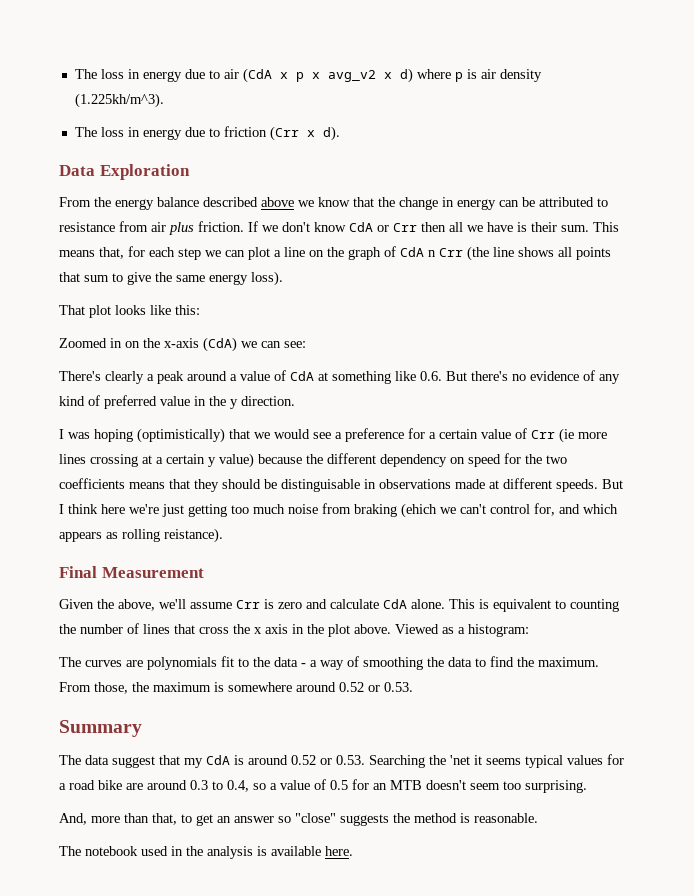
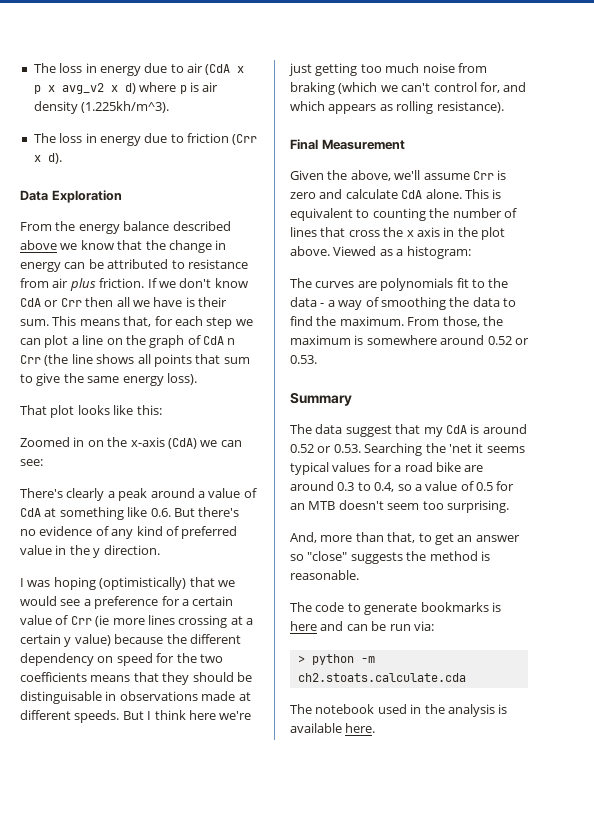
[401,503,437,518] (ehich -> [338,82,378,94] (which
[164,528,223,543] reistance). -> [436,101,504,113] resistance).
(538, 818) none -> [290,602,501,615] [290,621,434,631] [297,654,375,665] [297,673,466,682] // The code to generate bookmarks is here and can be run via: // > python -m ch2.stoats.calculate.cda

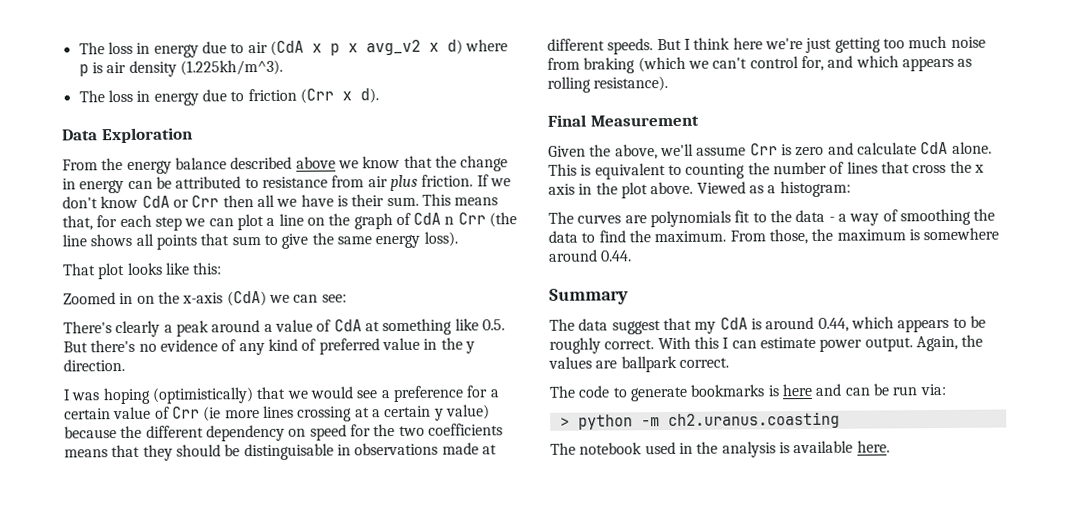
[150,508,171,517] 0.6. -> [481,319,505,331] 0.5.
[487,336,529,345] [290,355,317,364] 0.52 or 0.53. -> [600,250,633,262] 0.44.
[290,443,525,456] [290,462,484,475] [290,481,515,492] [290,500,509,513] [290,532,520,545] [290,551,490,564] [290,570,359,580] 0.52 or 0.53. Searching the 'net it seems typical values for a road bike are around 0.3 to 0.4, so a value of 0.5 for an MTB doesn't seem too surprising. // And, more than that, to get an answer so "close" suggests the method is reasonable. -> [817,315,986,333] [549,334,984,354] [548,355,729,373] 0.44, which appears to be roughly correct. With this I can estimate power output. Again, the values are ballpark correct.
[297,673,466,682] ch2.stoats.calculate.cda -> [667,411,840,430] ch2.uranus.coasting

